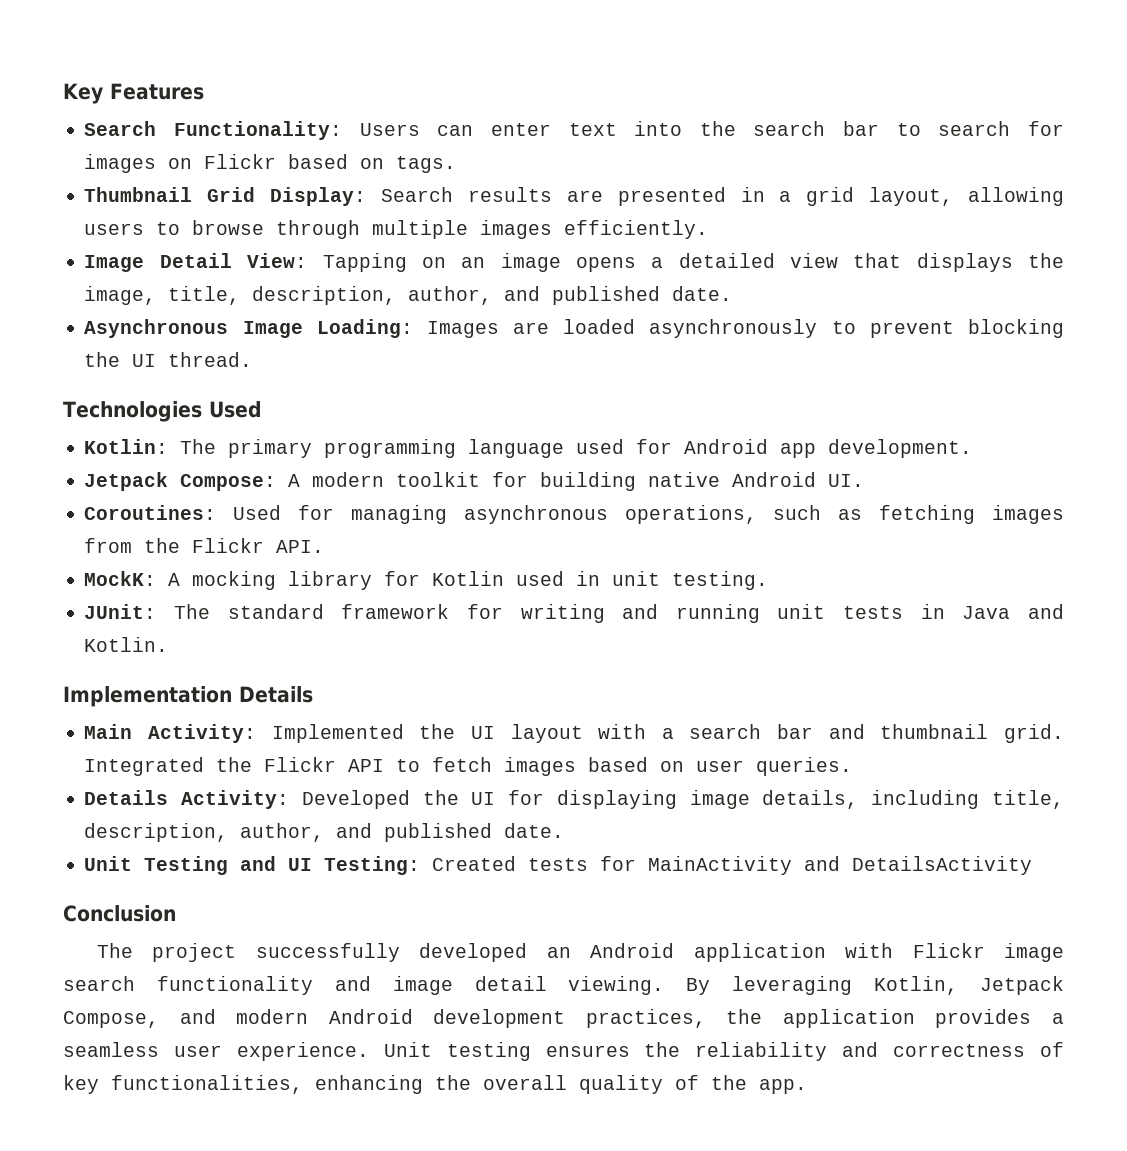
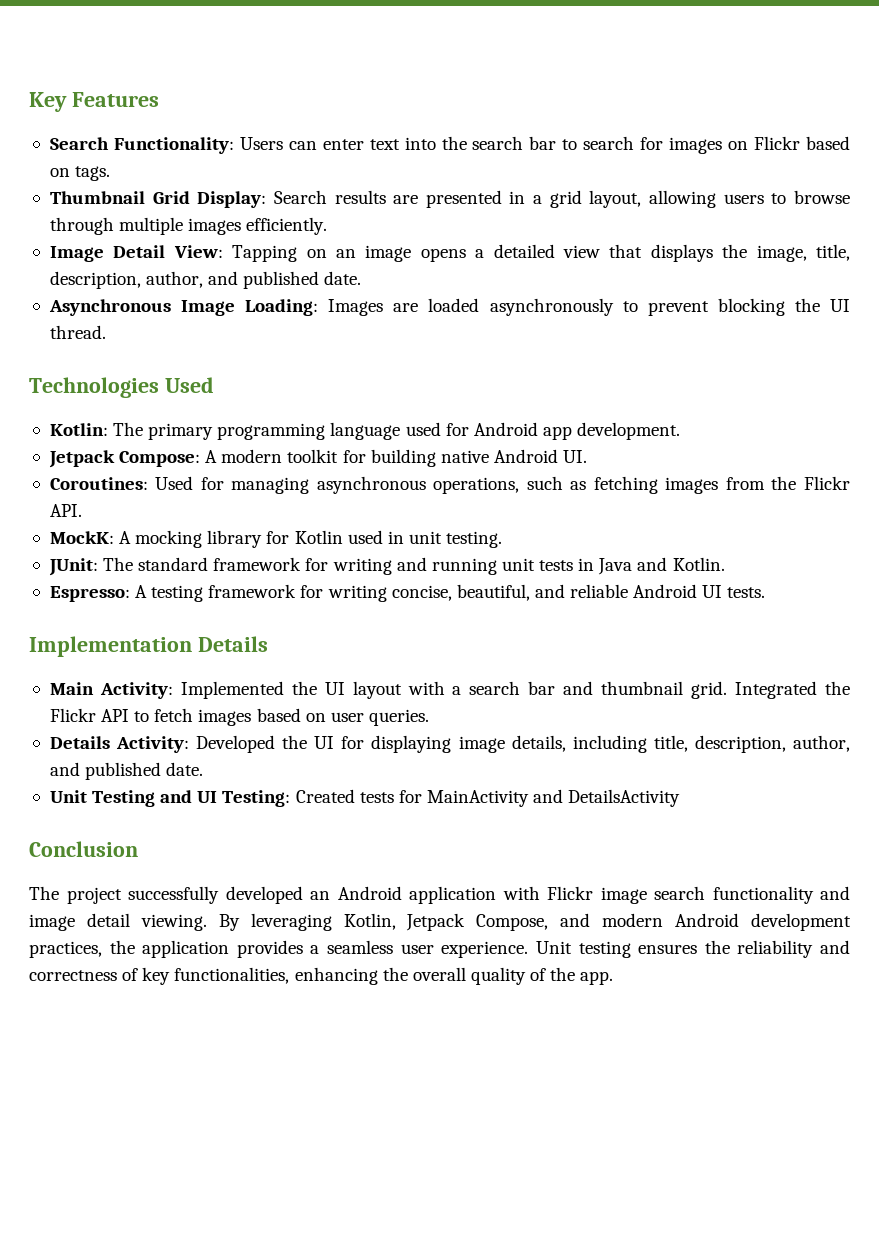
(169, 644) none -> [49,584,766,602] // Espresso: A testing framework for writing concise, beautiful, and reliable Android UI tests.

